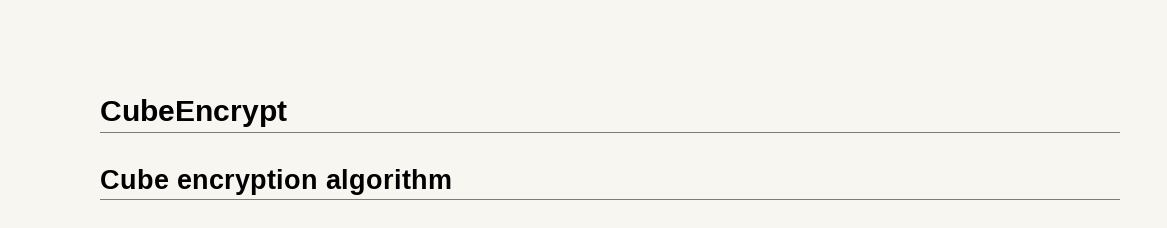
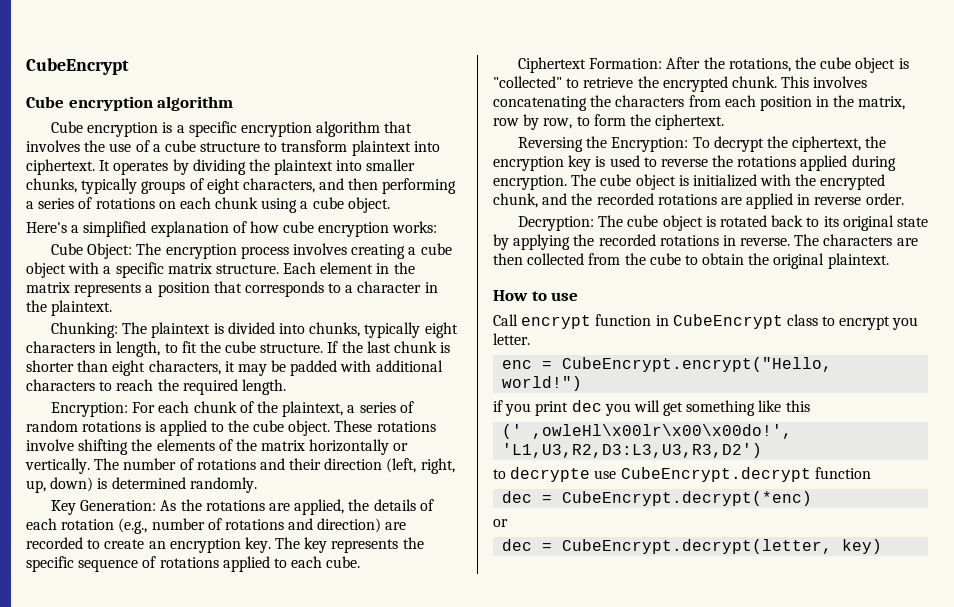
(452, 182) none -> [51,121,413,137] [26,140,440,156] [26,159,416,175] [26,178,457,194] [26,197,390,213] [26,221,438,237] [51,243,452,259] [26,262,415,278] [26,281,438,297] [26,300,113,316] [51,322,458,338] [26,341,451,357] [26,360,443,376] [26,379,286,395] [51,401,414,417] [26,420,436,436] [26,439,409,455] [25,458,455,474] [26,477,257,493] [51,499,434,515] [26,518,407,534] [26,537,424,553] [26,556,361,572] [518,57,909,73] [493,76,868,92] [493,95,906,111] [493,114,725,130] [518,136,887,152] [493,155,896,171] [493,174,886,190] [493,193,904,209] [518,215,928,231] [493,234,918,250] [493,253,889,269] [493,290,579,301] [493,314,919,330] [493,333,530,345] [502,357,833,372] [502,376,583,391] [493,400,810,416] [502,424,793,439] [502,443,763,458] [493,467,871,482] [502,491,813,506] [493,519,508,527] [502,539,883,554] // Cube encryption is a specific encryption algorithm that involves the use of a cube structure to transform plaintext into ciphertext. It operates by dividing the plaintext into smaller chunks, typically groups of eight characters, and then performing a series of rotations on each chunk using a cube object. // Here's a simplified explanation of how cube encryption works: // Cube Object: The encryption process involves creating a cube object with a specific matrix structure. Each element in the matrix represents a position that corresponds to a character in the plaintext. // Chunking: The plaintext is divided into chunks, typically eight characters in length, to fit the cube structure. If the last chunk is shorter than eight characters, it may be padded with additional characters to reach the required length. // Encryption: For each chunk of the plaintext, a series of random rotations is applied to the cube object. These rotations involve shifting the elements of the matrix horizontally or vertically. The number of rotations and their direction (left, right, up, down) is determined randomly. // Key Generation: As the rotations are applied, the details of each rotation (e.g., number of rotations and direction) are recorded to create an encryption key. The key represents the specific sequence of rotations applied to each cube. // Ciphertext Formation: After the rotations, the cube object is "collected" to retrieve the encrypted chunk. This involves concatenating the characters from each position in the matrix, row by row, to form the ciphertext. // Reversing the Encryption: To decrypt the ciphertext, the encryption key is used to reverse the rotations applied during encryption. The cube object is initialized with the encrypted chunk, and the recorded rotations are applied in reverse order. // Decryption: The cube object is rotated back to its original state by applying the recorded rotations in reverse. The characters are then collected from the cube to obtain the original plaintext. // How to use // Call encrypt function in CubeEncrypt class to encrypt you letter. // enc = CubeEncrypt.encrypt("Hello, world!") // if you print dec you will get something like this // (' ,owleHl\x00lr\x00\x00do!', 'L1,U3,R2,D3:L3,U3,R3,D2') // to decrypte use CubeEncrypt.decrypt function // dec = CubeEncrypt.decrypt(*enc) // or // dec = CubeEncrypt.decrypt(letter, key)

